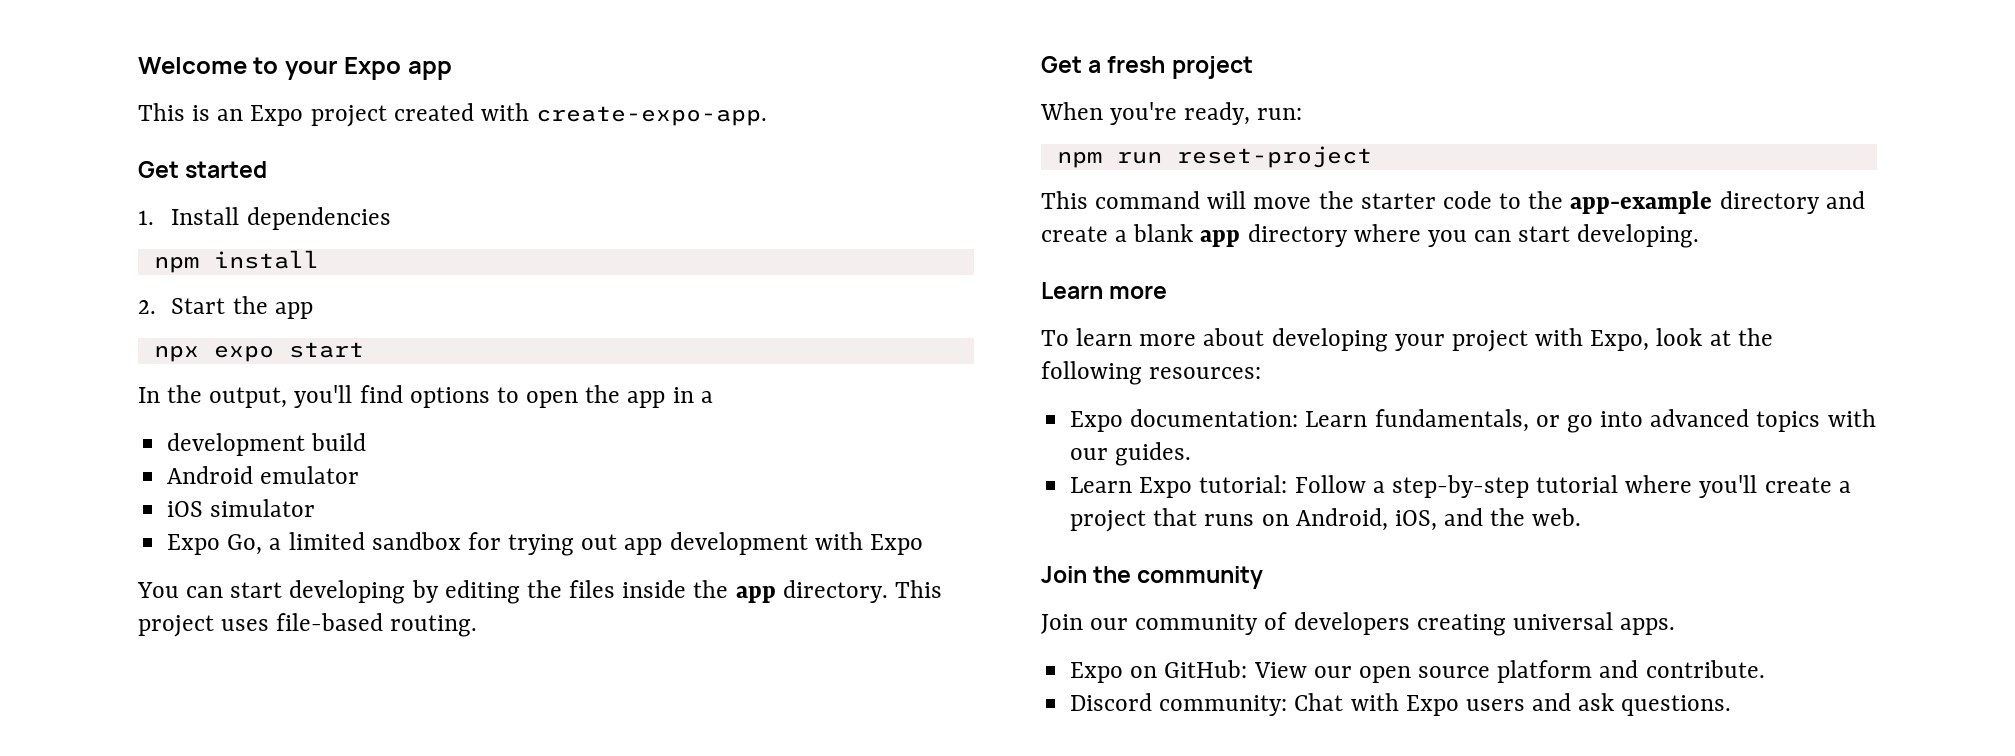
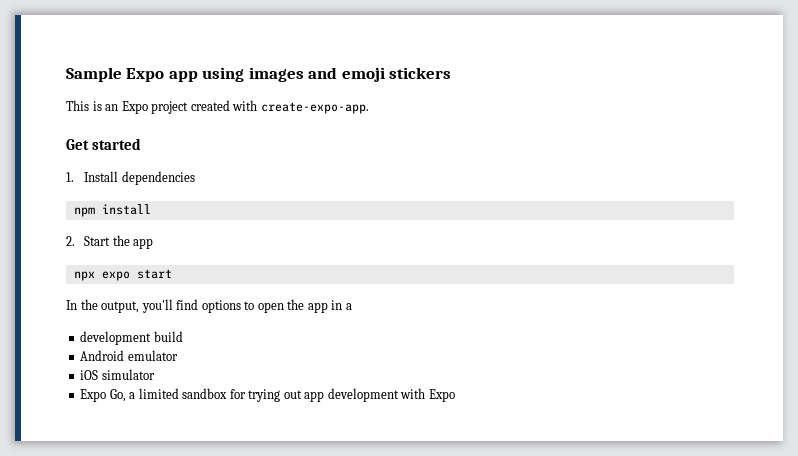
[138,57,338,80] Welcome to your -> [66,67,122,82] Sample
(452, 70) none -> [202,67,452,82] using images and emoji stickers
[137,580,942,604] [138,613,478,637] [1041,56,1253,79] [1040,102,1303,125] [1056,146,1372,168] [1041,191,1865,214] [1041,224,1700,248] [1041,282,1168,299] [1041,328,1773,352] [1041,361,1262,385] [1070,409,1876,433] [1070,442,1192,466] [1070,475,1851,498] [1070,508,1582,532] [1041,566,1264,589] [1041,612,1676,636] [1070,660,1765,683] [1070,693,1732,716] // You can start developing by editing the files inside the app directory. This project uses file-based routing. // Get a fresh project // When you're ready, run: // npm run reset-project // This command will move the starter code to the app-example directory and create a blank app directory where you can start developing. // Learn more // To learn more about developing your project with Expo, look at the following resources: // Expo documentation: Learn fundamentals, or go into advanced topics with our guides. // Learn Expo tutorial: Follow a step-by-step tutorial where you'll create a project that runs on Android, iOS, and the web. // Join the community // Join our community of developers creating universal apps. // Expo on GitHub: View our open source platform and contribute. // Discord community: Chat with Expo users and ask questions. -> (455, 395) none

